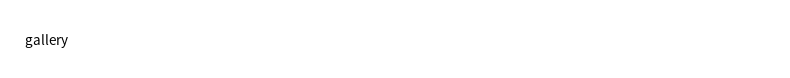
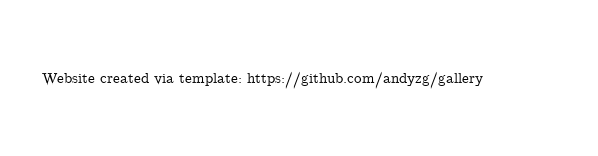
[25,34,68,48] gallery -> [42,71,483,89] Website created via template: https://github.com/andyzg/gallery

